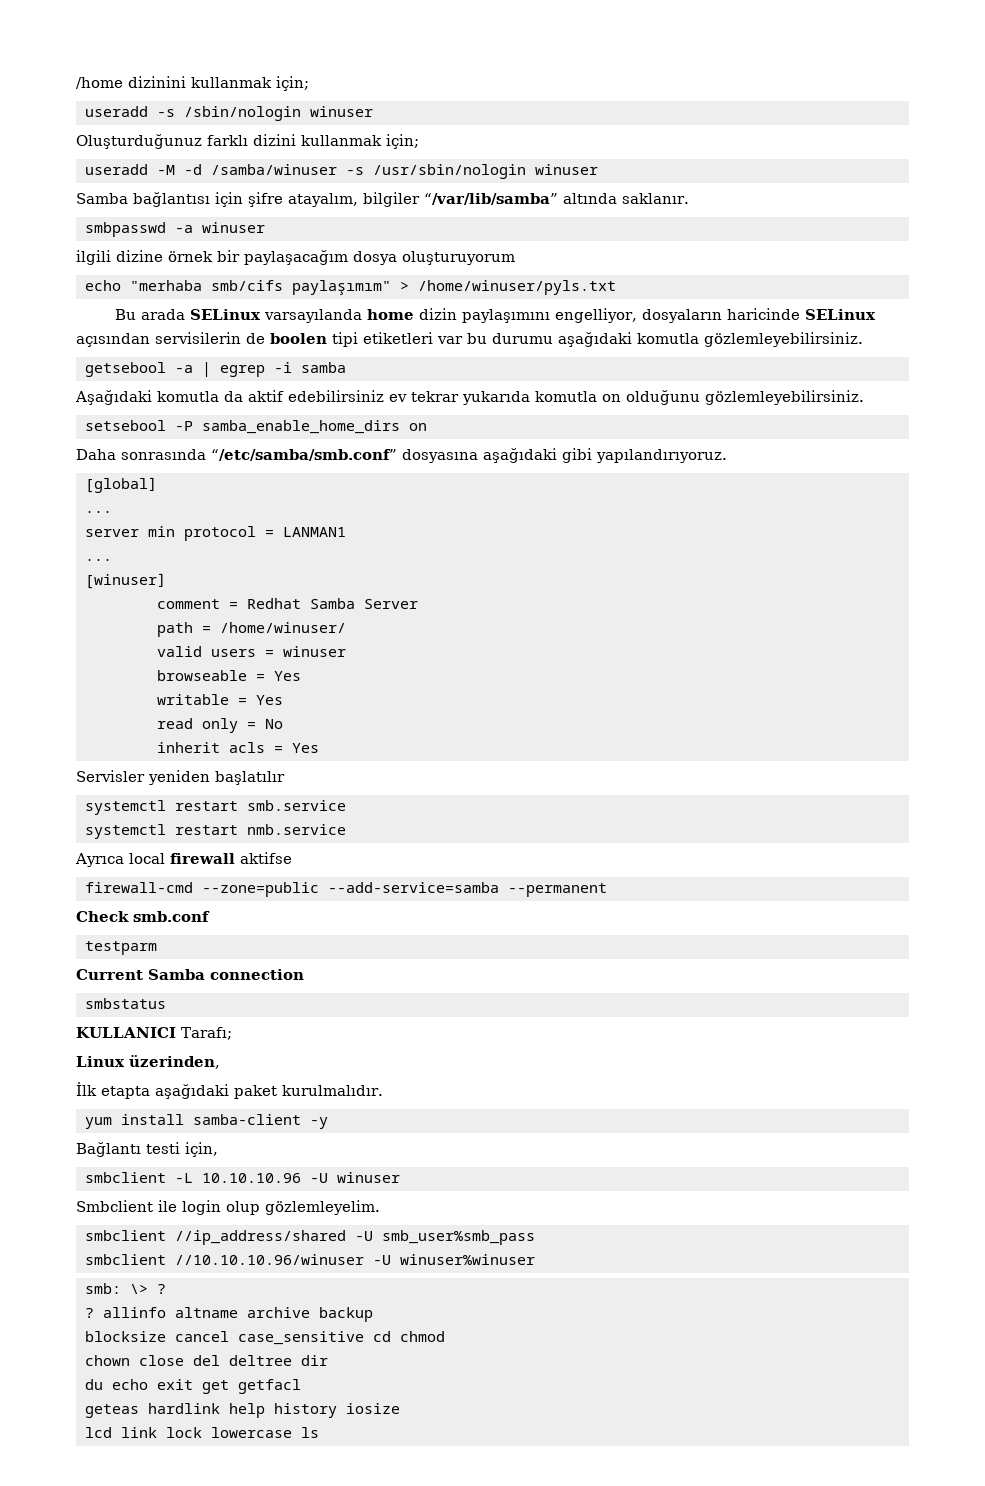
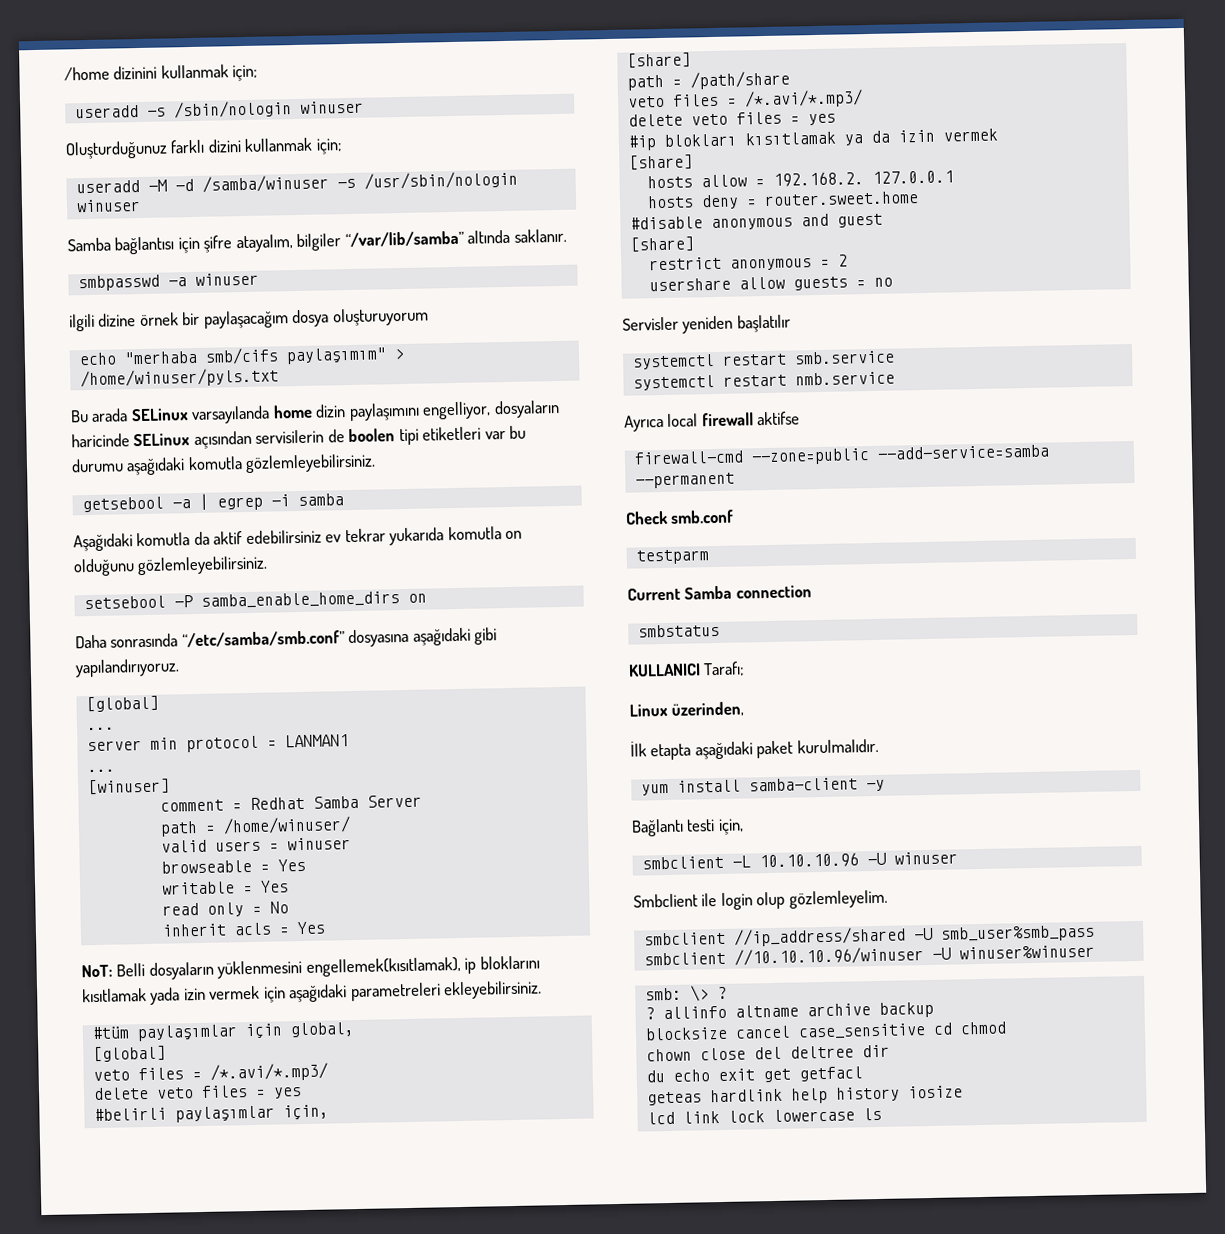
(319, 748) none -> [81,955,540,980] [82,980,543,1005] [91,1022,354,1042] [92,1045,166,1063] [92,1062,328,1082] [92,1085,302,1101] [93,1104,329,1123] [626,52,691,69] [626,70,790,91] [627,89,863,109] [627,111,836,127] [627,128,998,151] [628,154,693,171] [646,170,954,189] [646,191,919,210] [629,213,883,231] [629,236,694,253] [648,254,848,271] [648,276,893,292] // NoT: Belli dosyaların yüklenmesini engellemek(kısıtlamak), ip bloklarını kısıtlamak yada izin vermek için aşağıdaki parametreleri ekleyebilirsiniz. // #tüm paylaşımlar için global, // [global] // veto files = /*.avi/*.mp3/ // delete veto files = yes // #belirli paylaşımlar için, // [share] // path = /path/share // veto files = /*.avi/*.mp3/ // delete veto files = yes // #ip blokları kısıtlamak ya da izin vermek // [share] // hosts allow = 192.168.2. 127.0.0.1 // hosts deny = router.sweet.home // #disable anonymous and guest // [share] // restrict anonymous = 2 // usershare allow guests = no

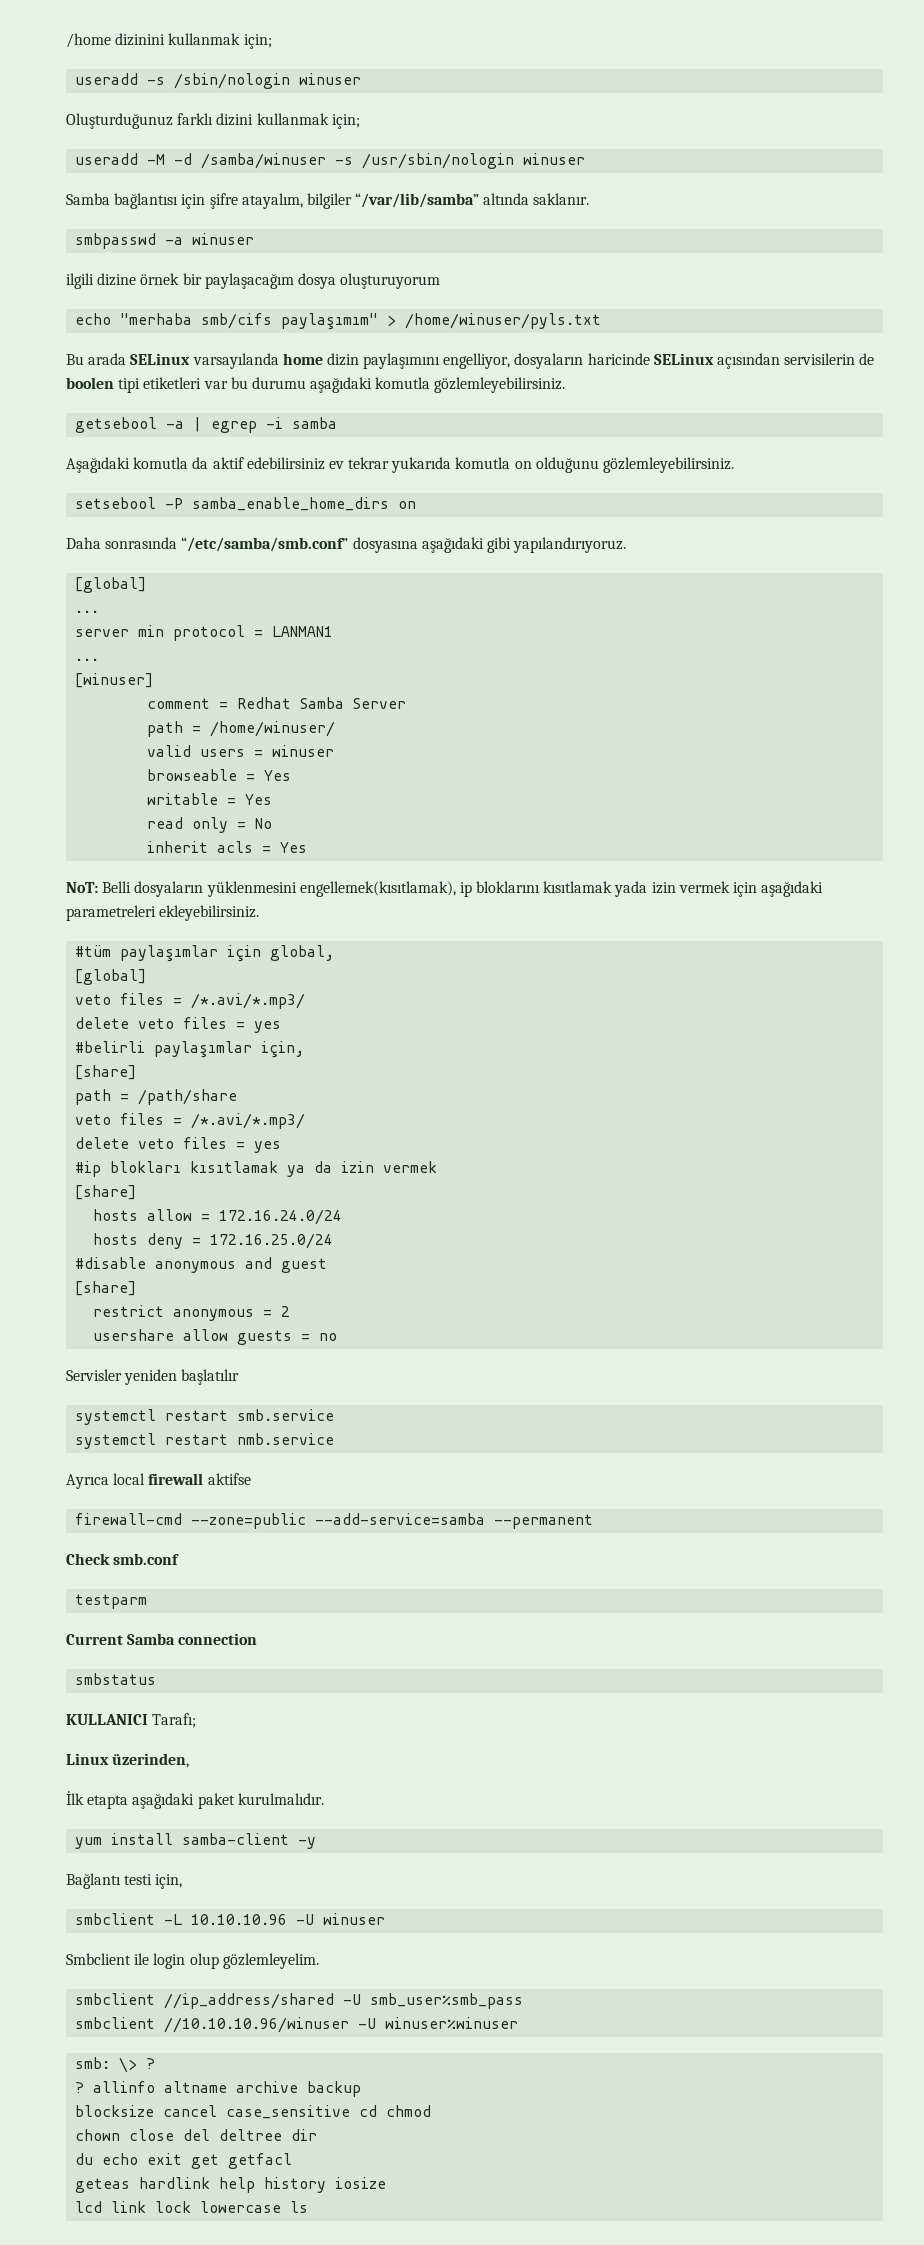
[772,170,954,187] 192.168.2. 127.0.0.1 -> [219,1209,343,1225] 172.16.24.0/24
[763,191,919,207] router.sweet.home -> [210,1233,334,1249] 172.16.25.0/24

